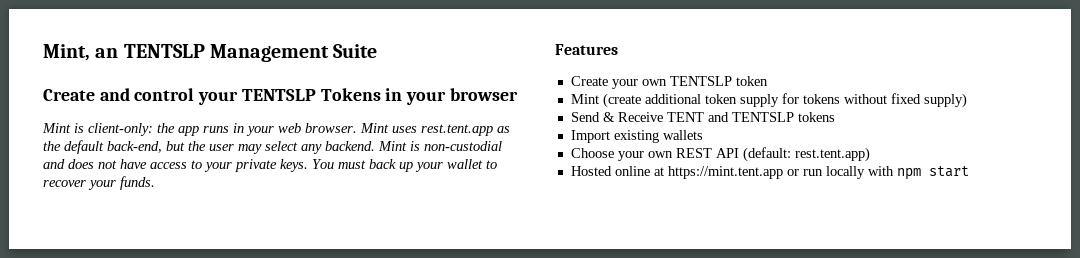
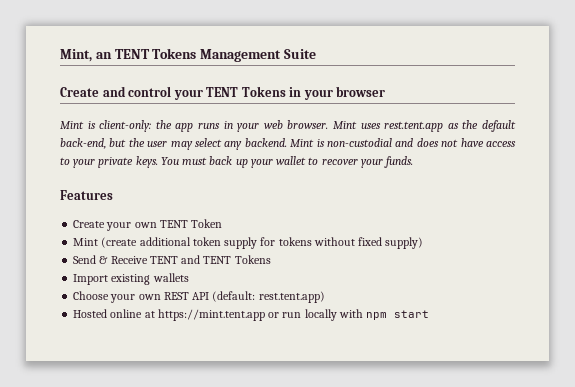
[123,44,205,58] TENTSLP -> [114,48,197,59] TENT Tokens
[241,89,316,101] TENTSLP -> [206,87,239,97] TENT
[669,76,768,86] TENTSLP token -> [159,219,223,228] TENT Token
[731,112,835,122] TENTSLP tokens -> [203,255,271,264] TENT Tokens

